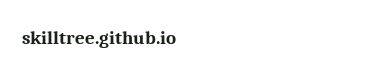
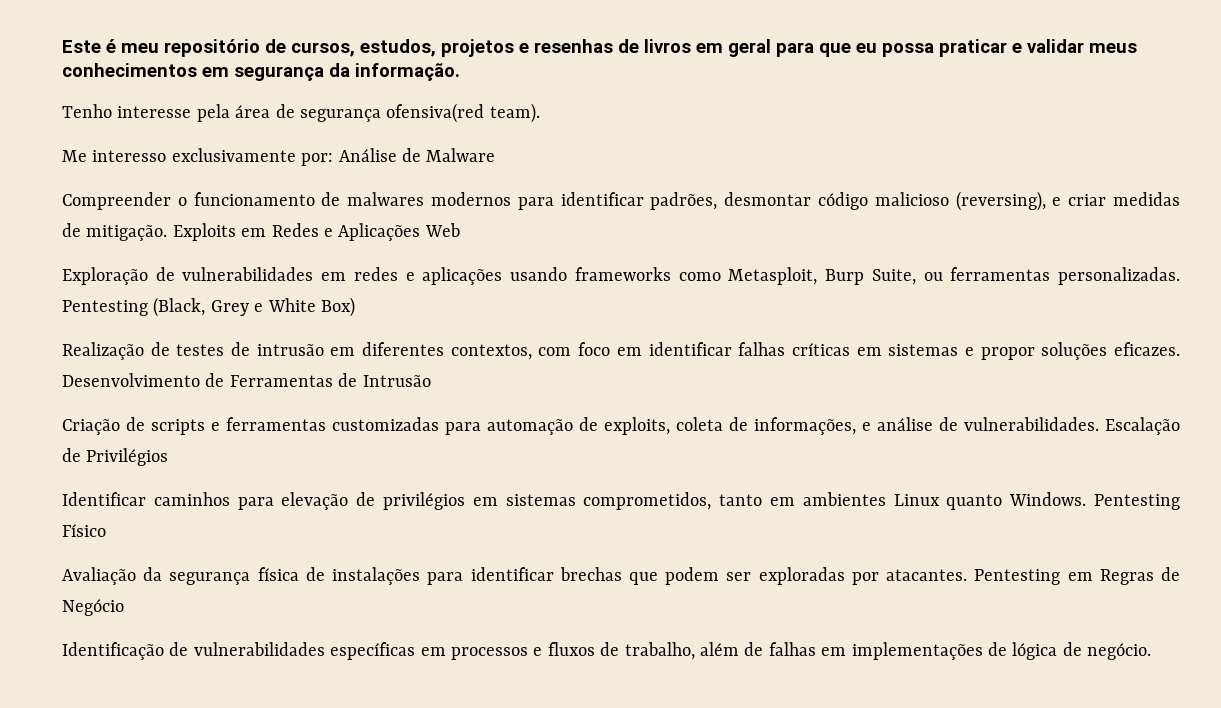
[22,31,176,48] skilltree.github.io -> [62,39,1137,57] [62,63,460,81] [62,103,540,123] [62,148,496,166] [62,191,1180,211] [62,223,460,241] [62,267,1180,285] [62,297,355,317] [62,342,1181,360] [62,373,431,387] [62,417,1180,435] [62,448,169,466] [62,492,1180,510] [62,524,106,537] [62,567,1180,585] [62,599,124,616] [62,642,1152,660] Este é meu repositório de cursos, estudos, projetos e resenhas de livros em geral para que eu possa praticar e validar meus conhecimentos em segurança da informação. // Tenho interesse pela área de segurança ofensiva(red team). // Me interesso exclusivamente por: Análise de Malware // Compreender o funcionamento de malwares modernos para identificar padrões, desmontar código malicioso (reversing), e criar medidas de mitigação. Exploits em Redes e Aplicações Web // Exploração de vulnerabilidades em redes e aplicações usando frameworks como Metasploit, Burp Suite, ou ferramentas personalizadas. Pentesting (Black, Grey e White Box) // Realização de testes de intrusão em diferentes contextos, com foco em identificar falhas críticas em sistemas e propor soluções eficazes. Desenvolvimento de Ferramentas de Intrusão // Criação de scripts e ferramentas customizadas para automação de exploits, coleta de informações, e análise de vulnerabilidades. Escalação de Privilégios // Identificar caminhos para elevação de privilégios em sistemas comprometidos, tanto em ambientes Linux quanto Windows. Pentesting Físico // Avaliação da segurança física de instalações para identificar brechas que podem ser exploradas por atacantes. Pentesting em Regras de Negócio // Identificação de vulnerabilidades específicas em processos e fluxos de trabalho, além de falhas em implementações de lógica de negócio.

